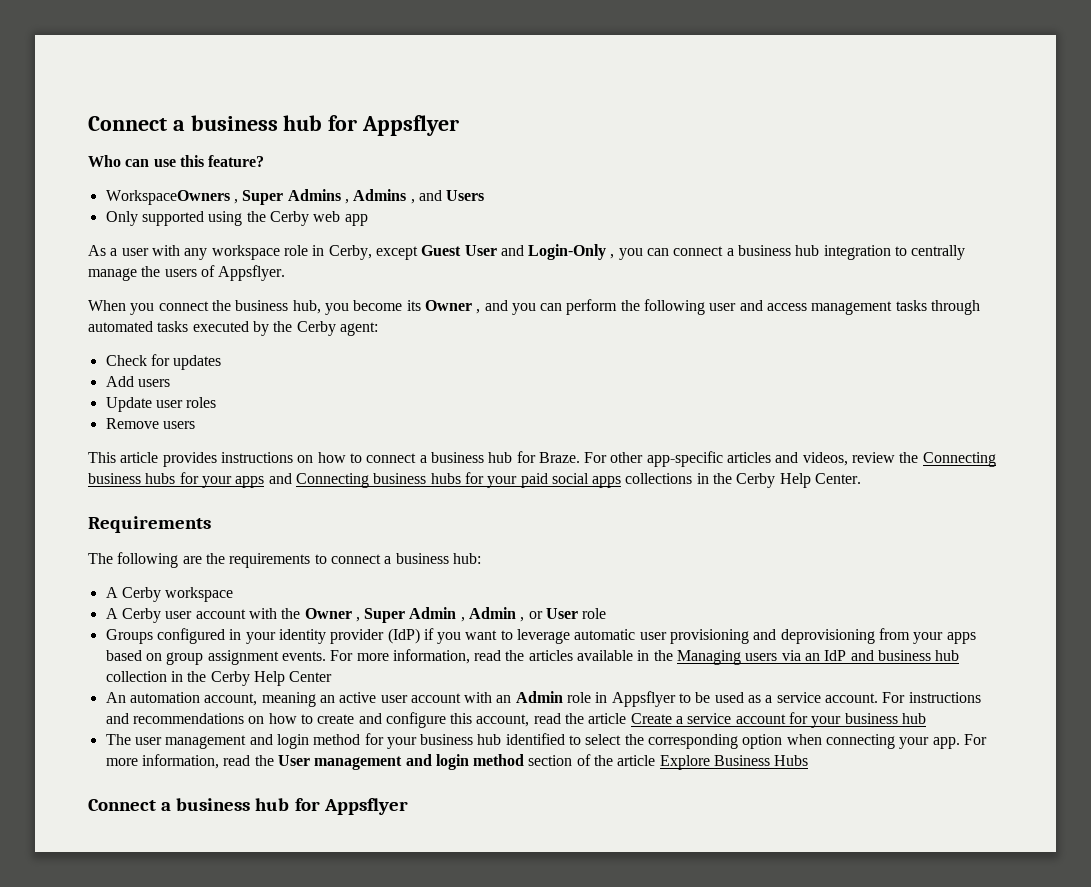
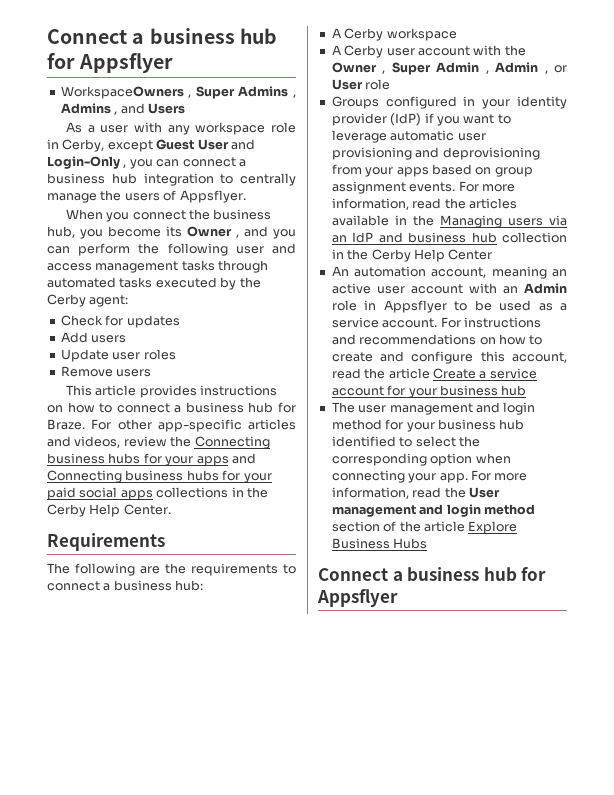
[88,115,460,136] [88,155,265,167] Connect a business hub for Appsflyer // Who can use this feature? -> [47,28,277,44] [47,53,174,73] Connect a business hub for Appsflyer
[105,211,368,226] // Only supported using the Cerby web app -> (185, 108) none

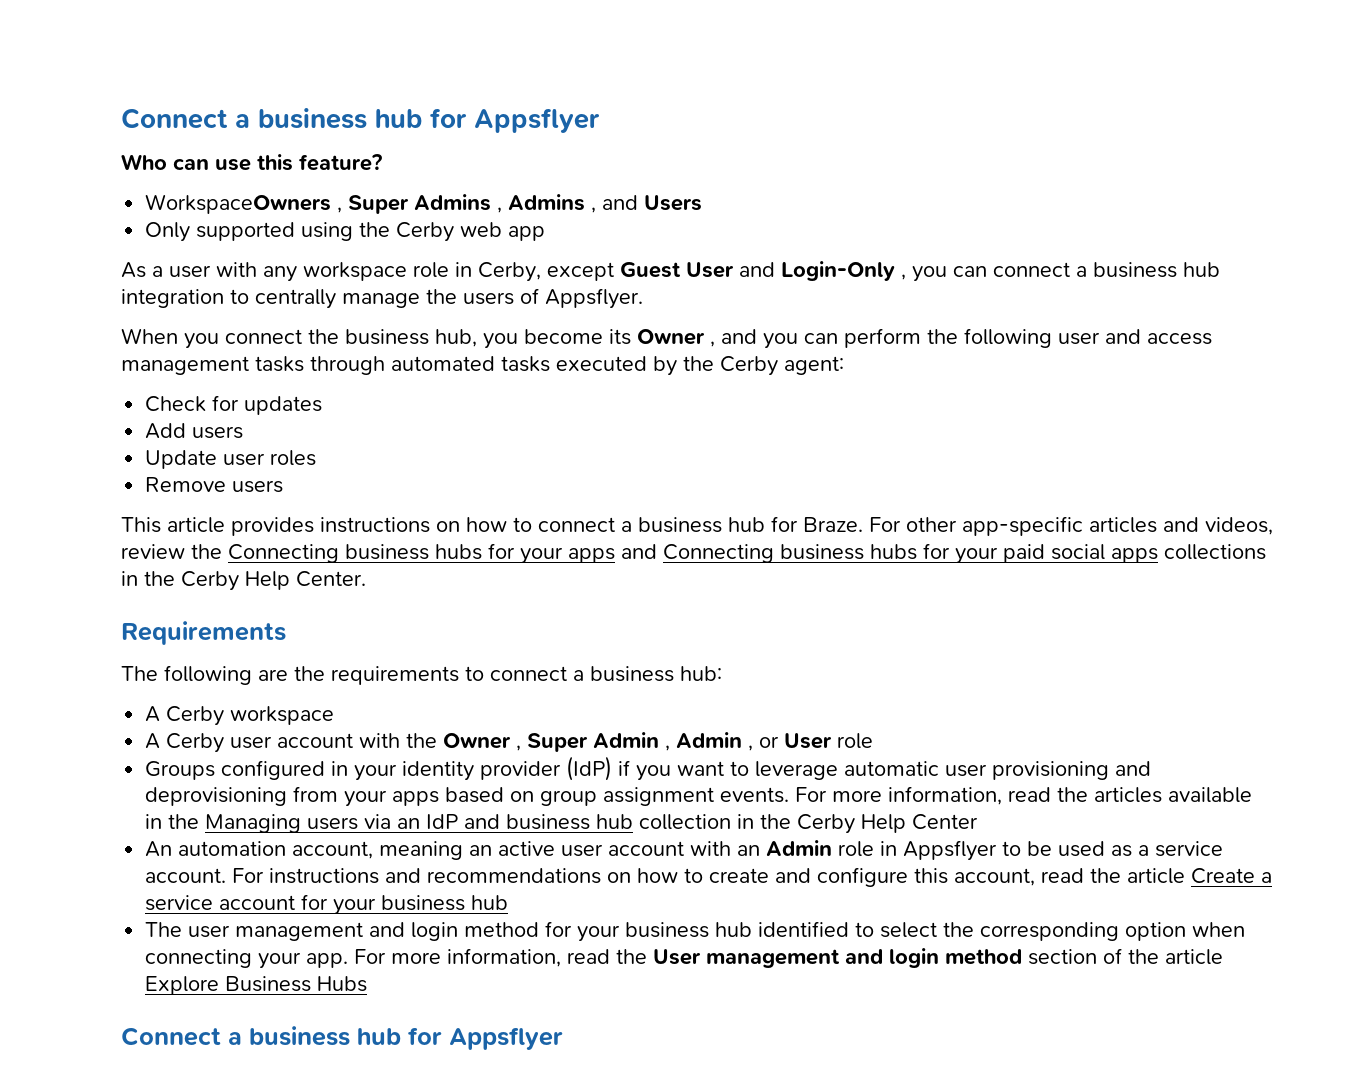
[47,28,277,44] [47,53,174,73] Connect a business hub for Appsflyer -> [121,108,600,133] [121,154,382,171] Connect a business hub for Appsflyer // Who can use this feature?
(185, 108) none -> [145,222,546,242] // Only supported using the Cerby web app

